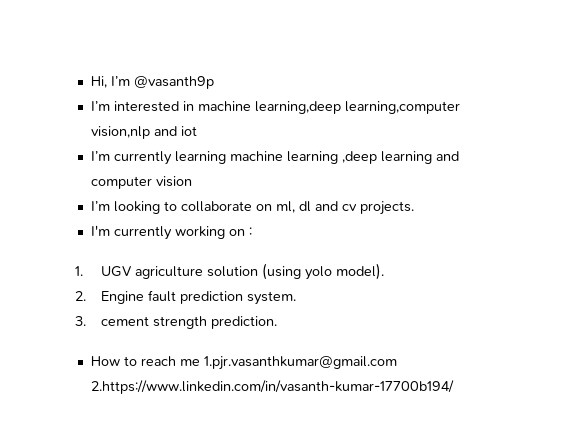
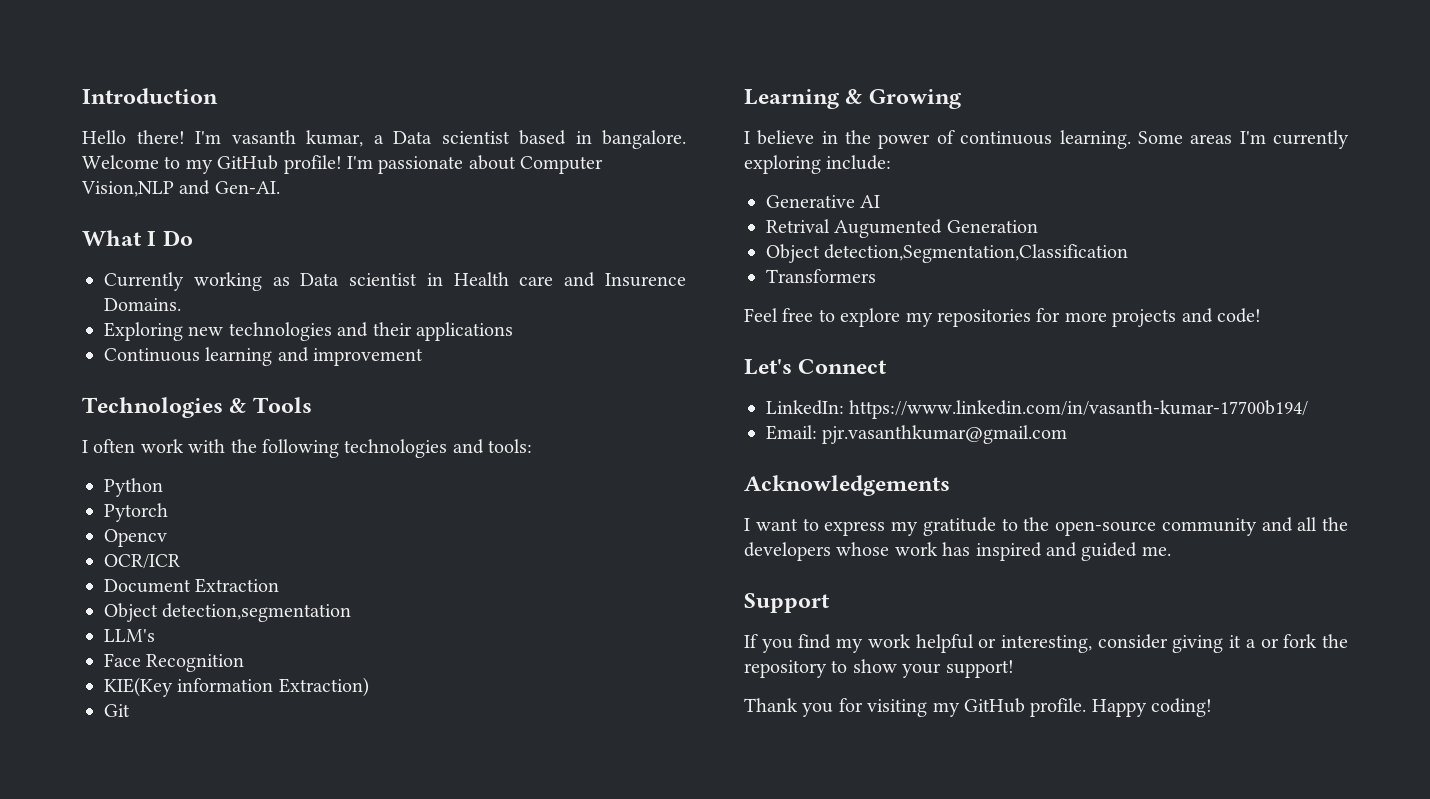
[90,76,214,89] [90,101,460,114] [90,126,197,139] [90,151,459,165] [90,176,192,189] [90,201,414,215] [90,225,252,240] [75,263,385,280] [75,290,297,305] [75,316,278,329] [90,356,397,370] [90,380,454,394] Hi, I’m @vasanth9p // I’m interested in machine learning,deep learning,computer vision,nlp and iot // I’m currently learning machine learning ,deep learning and computer vision // I’m looking to collaborate on ml, dl and cv projects. // I'm currently working on : // 1. UGV agriculture solution (using yolo model). // 2. Engine fault prediction system. // 3. cement strength prediction. // How to reach me 1.pjr.vasanthkumar@gmail.com 2.https://www.linkedin.com/in/vasanth-kumar-17700b194/ -> [82,88,218,104] [82,130,686,149] [82,155,604,174] [81,180,280,197] [82,230,193,246] [104,272,686,291] [104,298,181,311] [104,322,513,341] [104,347,424,366] [82,397,312,418] [82,439,533,458] [104,478,163,497] [104,503,168,522] [104,529,167,547] [104,554,180,569] [104,578,280,593] [104,603,352,622] [104,629,155,642] [104,653,245,672] [104,677,369,697] [104,704,130,717] [744,89,961,109] [744,130,1349,149] [744,155,892,174] [766,195,881,208] [766,219,1038,238] [766,244,1129,263] [766,269,876,283] [744,308,1261,327] [744,359,888,375] [766,400,1309,419] [766,425,1068,444] [744,475,950,496] [744,517,1348,536] [744,542,1171,561] [744,593,830,613] [744,634,1348,653] [744,659,1014,678] [744,698,1213,717] Introduction // Hello there! I'm vasanth kumar, a Data scientist based in bangalore. Welcome to my GitHub profile! I'm passionate about Computer Vision,NLP and Gen-AI. // What I Do // Currently working as Data scientist in Health care and Insurence Domains. // Exploring new technologies and their applications // Continuous learning and improvement // Technologies & Tools // I often work with the following technologies and tools: // Python // Pytorch // Opencv // OCR/ICR // Document Extraction // Object detection,segmentation // LLM's // Face Recognition // KIE(Key information Extraction) // Git // Learning & Growing // I believe in the power of continuous learning. Some areas I'm currently exploring include: // Generative AI // Retrival Augumented Generation // Object detection,Segmentation,Classification // Transformers // Feel free to explore my repositories for more projects and code! // Let's Connect // LinkedIn: https://www.linkedin.com/in/vasanth-kumar-17700b194/ // Email: pjr.vasanthkumar@gmail.com // Acknowledgements // I want to express my gratitude to the open-source community and all the developers whose work has inspired and guided me. // Support // If you find my work helpful or interesting, consider giving it a or fork the repository to show your support! // Thank you for visiting my GitHub profile. Happy coding!

